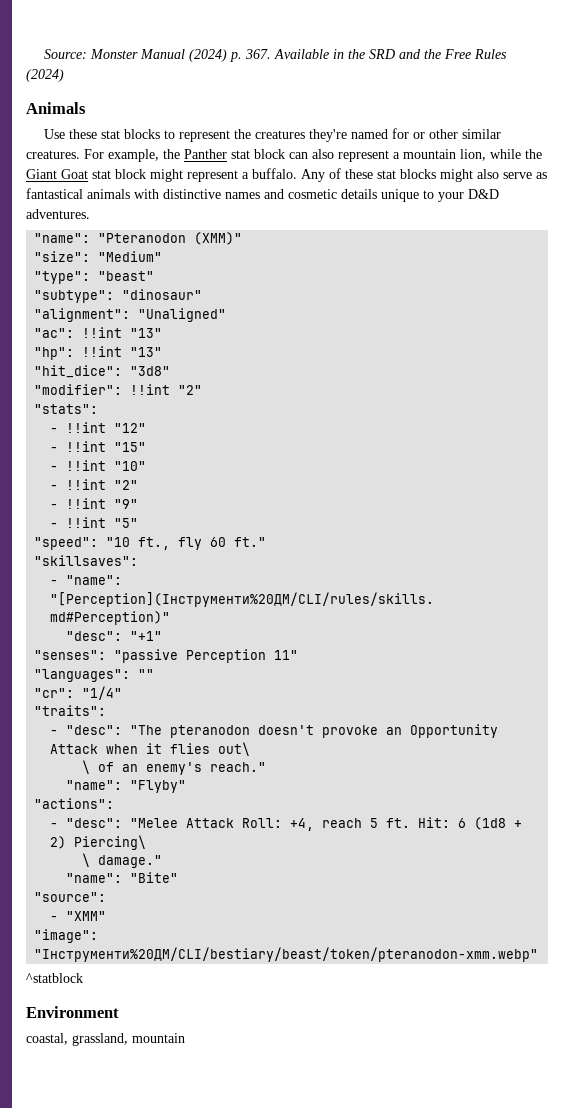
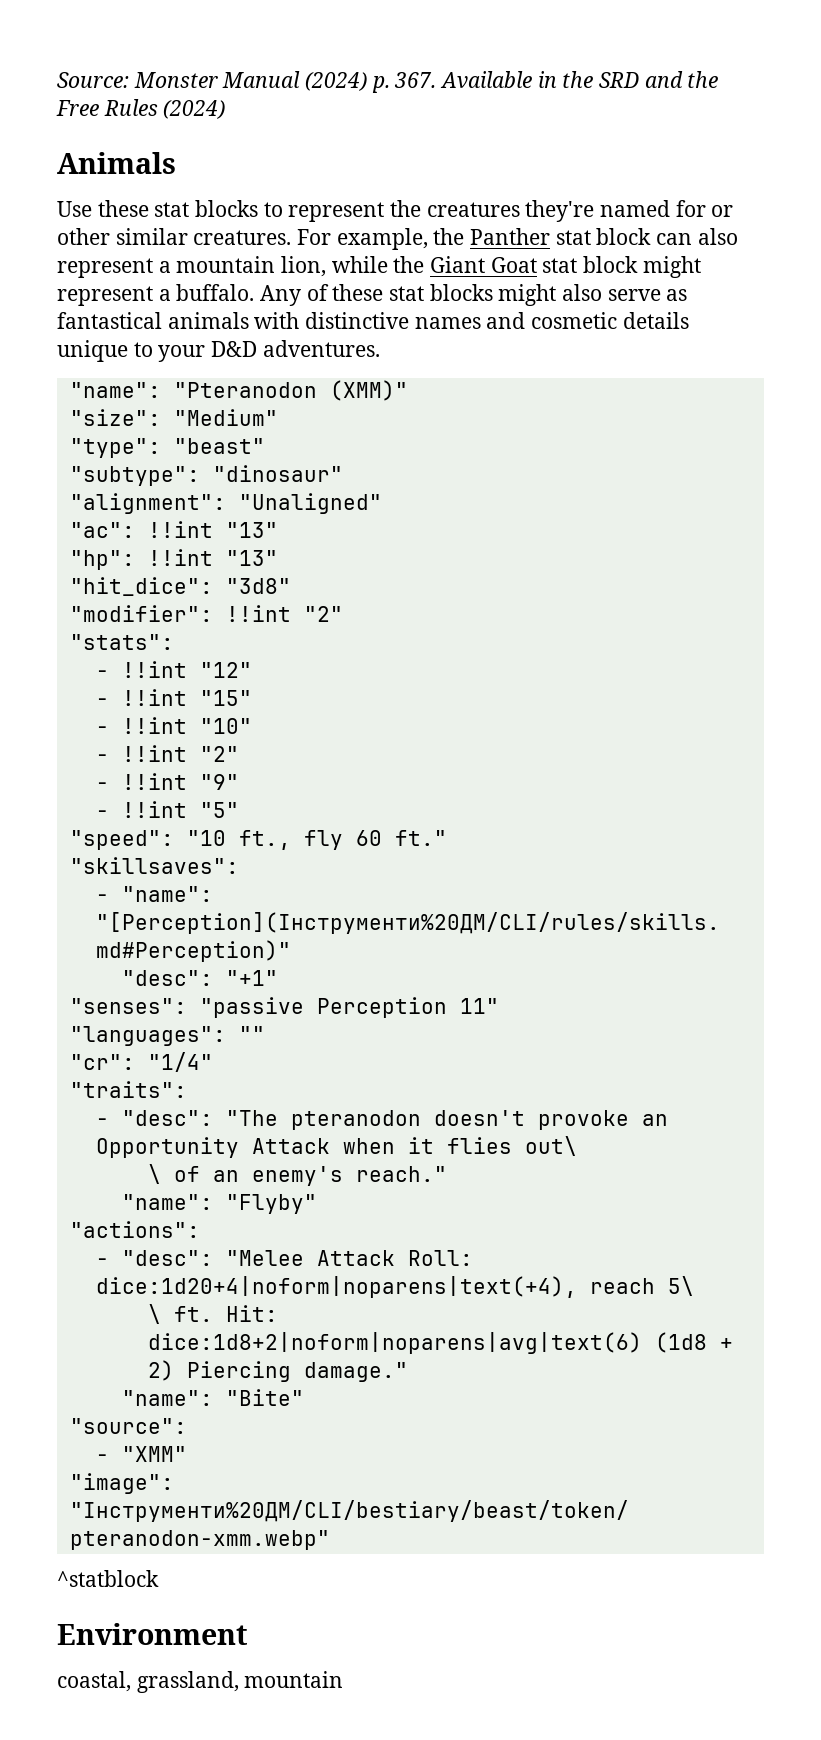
[290,818,379,831] +4, reach 5 -> [95,1276,694,1298] [147,1304,161,1324] dice:1d20+4|noform|noparens|text(+4), reach 5\ // \
[458,818,467,828] 6 -> [147,1332,642,1354] dice:1d8+2|noform|noparens|avg|text(6)
[74,835,147,850] [82,853,91,867] Piercing\ // \ -> [186,1361,291,1382] Piercing

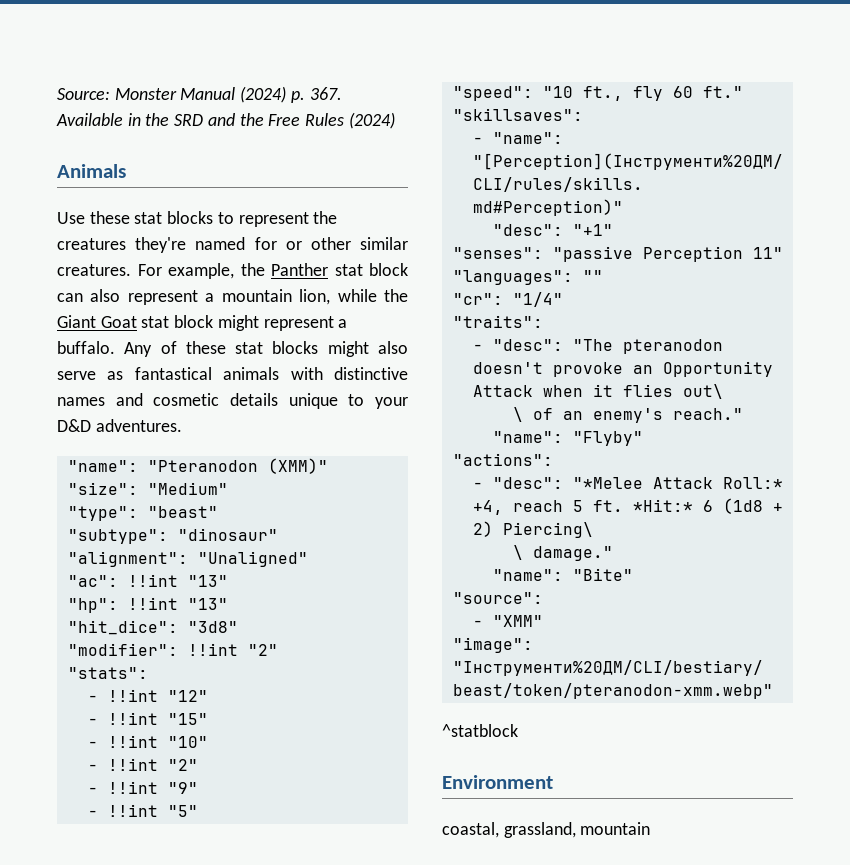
[225,1250,473,1266] [95,1276,694,1298] [147,1304,278,1324] [147,1332,642,1354] "Melee Attack Roll: dice:1d20+4|noform|noparens|text(+4), reach 5\ // \ ft. Hit: dice:1d8+2|noform|noparens|avg|text(6) -> [572,477,783,489] [472,499,713,515] "*Melee Attack Roll:* +4, reach 5 ft. *Hit:* 6
[186,1361,291,1382] Piercing -> [502,522,593,538] [512,545,523,560] Piercing\ // \

